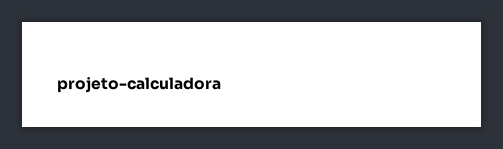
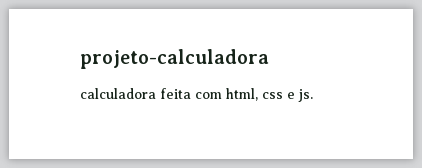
(221, 85) none -> [80,88,313,102] // calculadora feita com html, css e js.

